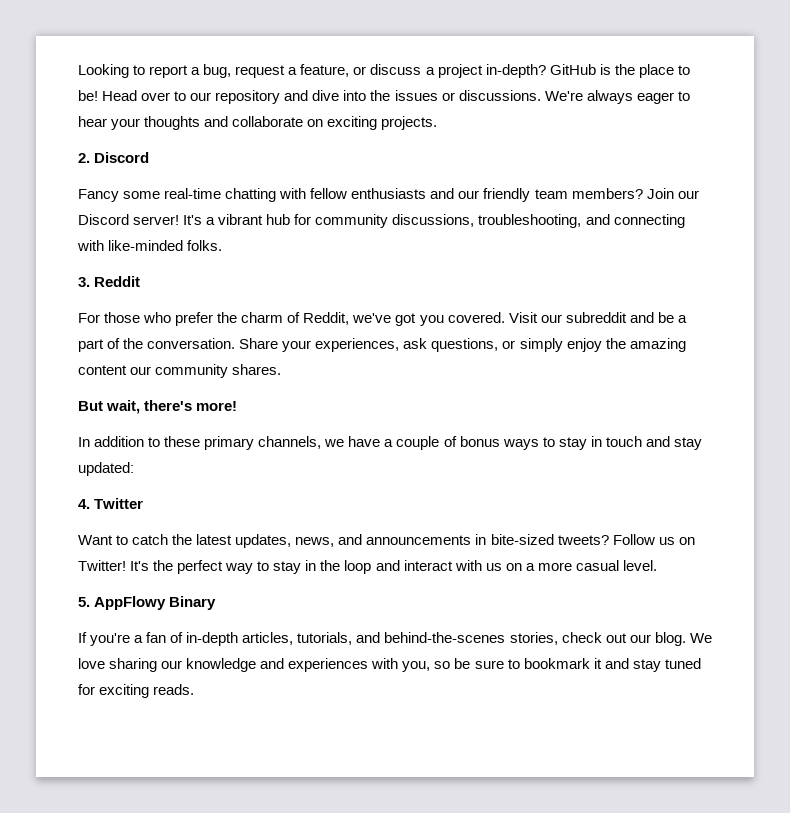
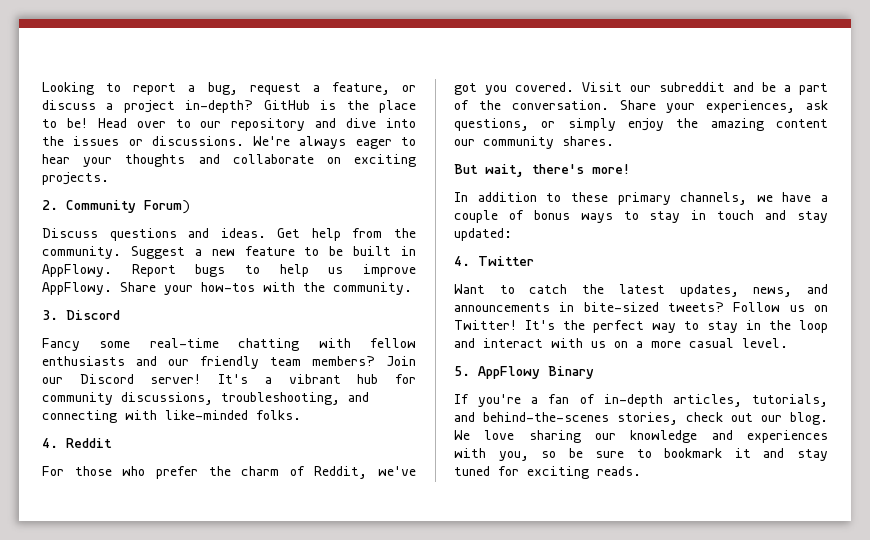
(90, 158) none -> [66,200,190,214] [42,228,416,241] [42,246,416,259] [42,264,416,277] [42,282,412,295] [42,310,58,320] Community Forum) // Discuss questions and ideas. Get help from the community. Suggest a new feature to be built in AppFlowy. Report bugs to help us improve AppFlowy. Share your how-tos with the community. // 3.
[78,277,90,287] 3. -> [42,438,58,448] 4.

